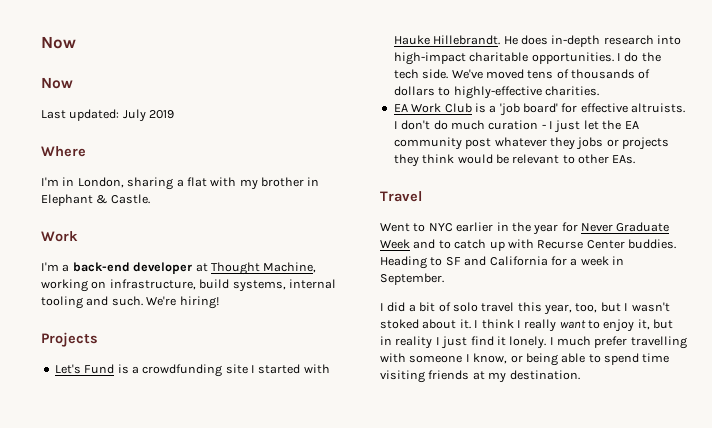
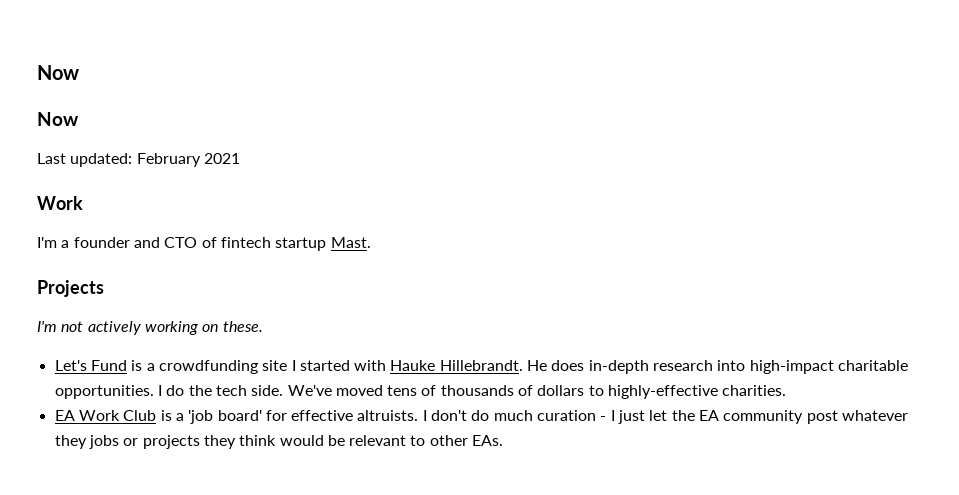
[122,109,175,122] [41,146,86,157] [41,177,320,190] [41,194,150,206] [41,231,78,242] [41,262,317,275] [41,279,336,292] [41,296,219,309] [41,332,98,347] July 2019 // Where // I'm in London, sharing a flat with my brother in Elephant & Castle. // Work // I'm a back-end developer at Thought Machine, working on infrastructure, build systems, internal tooling and such. We're hiring! // Projects -> [136,153,240,167] [37,196,83,210] [37,237,371,251] [37,280,104,297] [37,321,263,335] February 2021 // Work // I'm a founder and CTO of fintech startup Mast. // Projects // I'm not actively working on these.
[380,191,422,202] [380,222,670,235] [380,239,676,251] [380,256,624,269] [380,273,444,285] [380,302,670,315] [380,319,674,332] [380,336,687,349] [380,353,670,366] [380,370,580,383] // Travel // Went to NYC earlier in the year for Never Graduate Week and to catch up with Recurse Center buddies. Heading to SF and California for a week in September. // I did a bit of solo travel this year, too, but I wasn't stoked about it. I think I really want to enjoy it, but in reality I just find it lonely. I much prefer travelling with someone I know, or being able to spend time visiting friends at my destination. -> (504, 440) none

